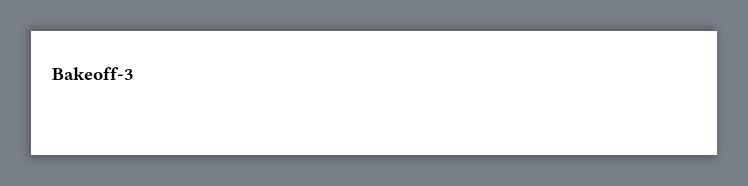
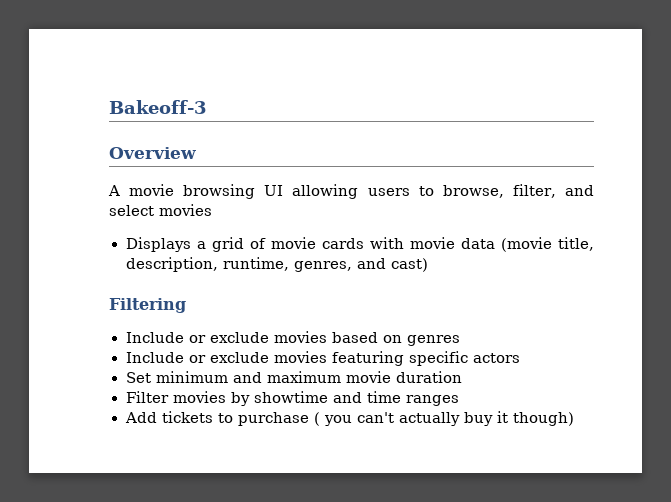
(134, 73) none -> [109,147,196,159] [108,184,594,199] [109,204,212,216] [125,237,594,252] [125,257,428,272] [109,298,186,313] [125,331,460,346] [125,351,520,366] [125,371,462,383] [125,391,459,406] [124,411,574,426] // Overview // A movie browsing UI allowing users to browse, filter, and select movies // Displays a grid of movie cards with movie data (movie title, description, runtime, genres, and cast) // Filtering // Include or exclude movies based on genres // Include or exclude movies featuring specific actors // Set minimum and maximum movie duration // Filter movies by showtime and time ranges // Add tickets to purchase ( you can't actually buy it though)

